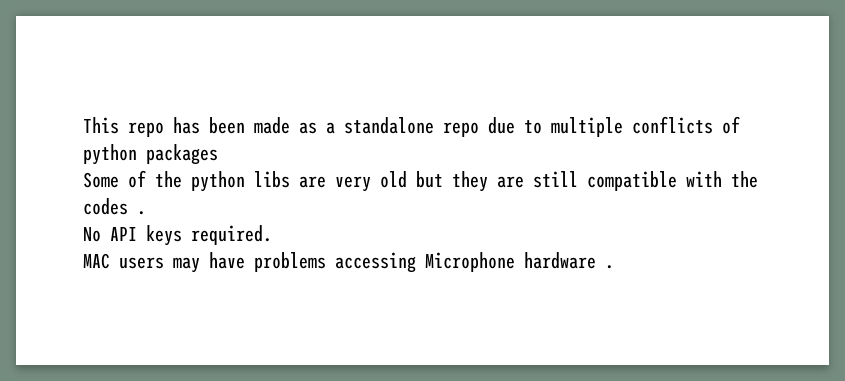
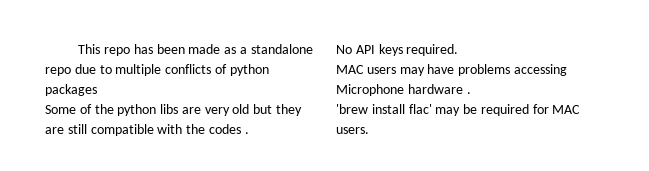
(614, 267) none -> [336,104,581,116] [336,127,369,134] // 'brew install flac' may be required for MAC users.

